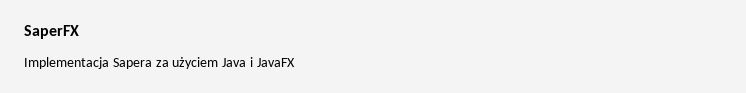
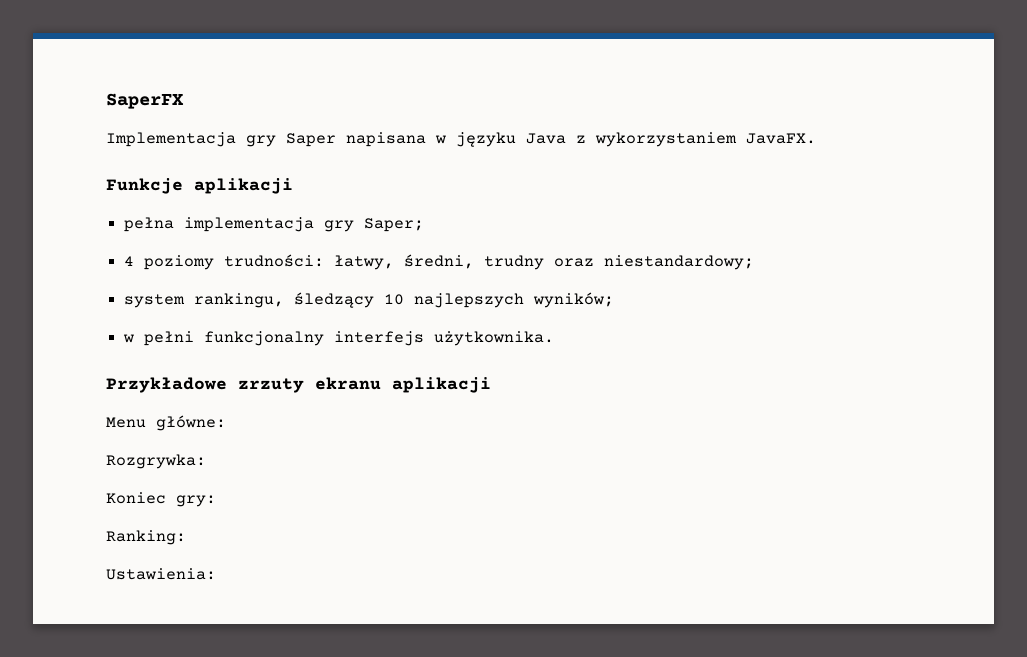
[112,57,295,69] Sapera za użyciem Java i JavaFX -> [246,132,816,147] [106,178,293,194] [124,217,425,232] [124,254,755,270] [124,292,615,308] [123,331,555,346] [106,377,491,393] [106,415,226,431] [106,454,206,469] [106,492,216,507] [106,530,186,545] [106,568,216,580] gry Saper napisana w języku Java z wykorzystaniem JavaFX. // Funkcje aplikacji // pełna implementacja gry Saper; // 4 poziomy trudności: łatwy, średni, trudny oraz niestandardowy; // system rankingu, śledzący 10 najlepszych wyników; // w pełni funkcjonalny interfejs użytkownika. // Przykładowe zrzuty ekranu aplikacji // Menu główne: // Rozgrywka: // Koniec gry: // Ranking: // Ustawienia:

